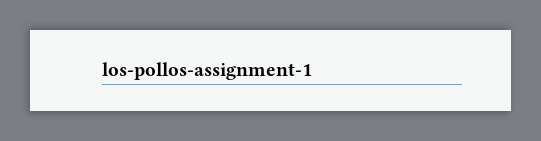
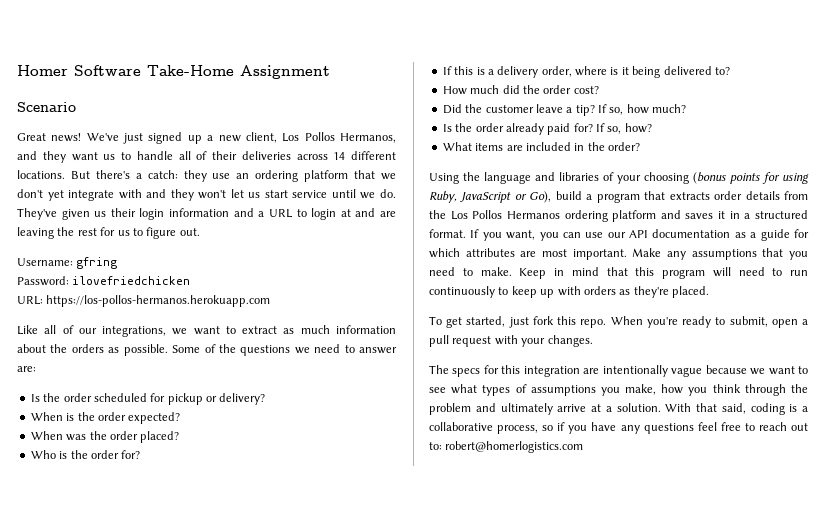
[102,62,312,80] los-pollos-assignment-1 -> [17,65,330,79] [17,102,76,112] [17,132,397,144] [17,151,396,163] [17,170,397,182] [17,189,397,201] [17,208,397,220] [17,227,200,239] [17,257,118,269] [17,276,191,286] [17,295,271,307] [17,325,396,337] [17,344,398,356] [17,366,36,372] [30,393,266,405] [30,412,181,424] [30,431,180,443] [30,450,141,459] [442,66,730,78] [442,85,599,95] [442,104,687,116] [442,123,652,135] [442,142,640,151] [429,172,809,184] [429,191,808,203] [429,210,808,222] [429,229,809,241] [429,248,808,260] [429,267,808,279] [429,286,709,298] [429,316,808,328] [429,335,593,347] [429,365,808,377] [429,384,808,396] [429,403,808,415] [429,422,808,434] [429,441,584,453] Homer Software Take-Home Assignment // Scenario // Great news! We've just signed up a new client, Los Pollos Hermanos, and they want us to handle all of their deliveries across 14 different locations. But there's a catch: they use an ordering platform that we don't yet integrate with and they won't let us start service until we do. They've given us their login information and a URL to login at and are leaving the rest for us to figure out. // Username: gfring // Password: ilovefriedchicken // URL: https://los-pollos-hermanos.herokuapp.com // Like all of our integrations, we want to extract as much information about the orders as possible. Some of the questions we need to answer are: // Is the order scheduled for pickup or delivery? // When is the order expected? // When was the order placed? // Who is the order for? // If this is a delivery order, where is it being delivered to? // How much did the order cost? // Did the customer leave a tip? If so, how much? // Is the order already paid for? If so, how? // What items are included in the order? // Using the language and libraries of your choosing (bonus points for using Ruby, JavaScript or Go), build a program that extracts order details from the Los Pollos Hermanos ordering platform and saves it in a structured format. If you want, you can use our API documentation as a guide for which attributes are most important. Make any assumptions that you need to make. Keep in mind that this program will need to run continuously to keep up with orders as they're placed. // To get started, just fork this repo. When you're ready to submit, open a pull request with your changes. // The specs for this integration are intentionally vague because we want to see what types of assumptions you make, how you think through the problem and ultimately arrive at a solution. With that said, coding is a collaborative process, so if you have any questions feel free to reach out to: robert@homerlogistics.com

